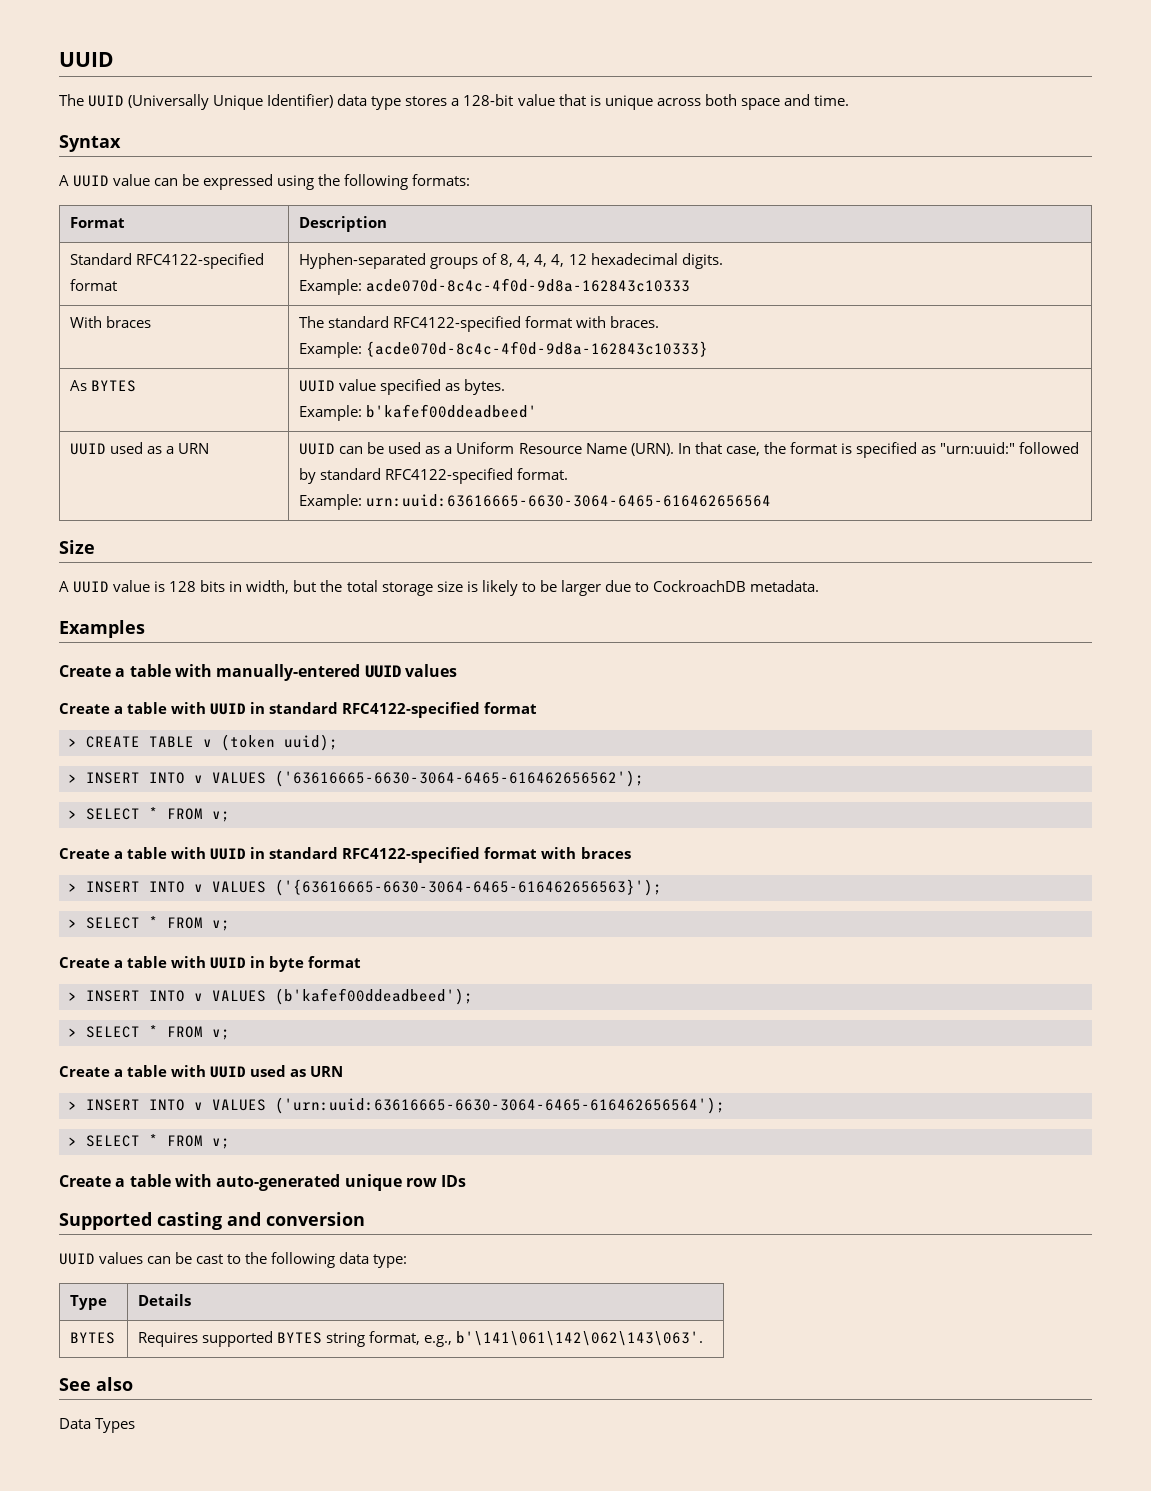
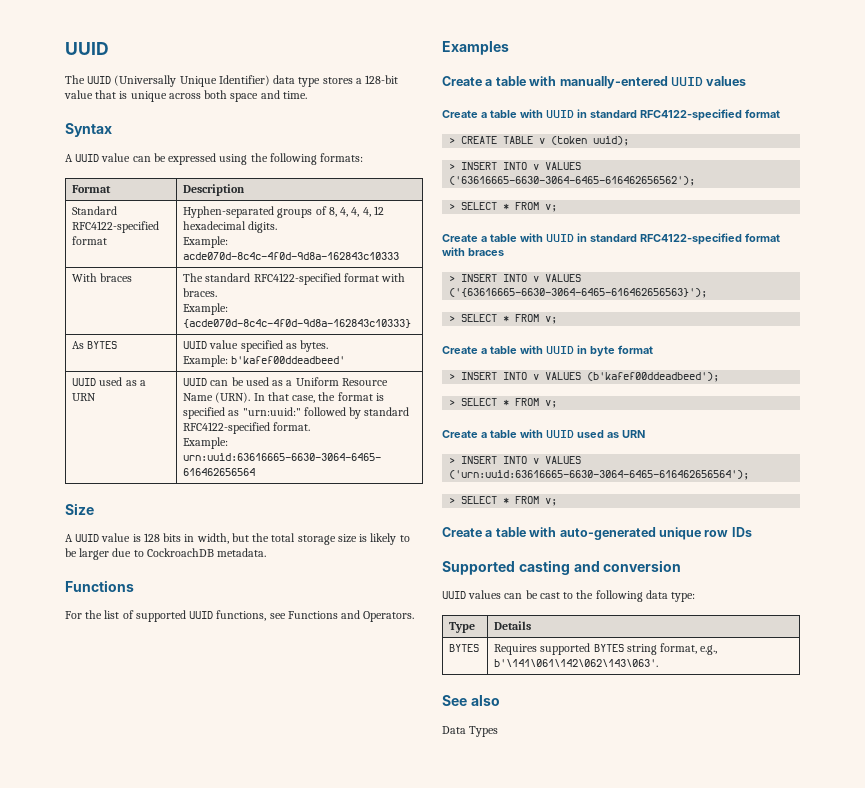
(820, 586) none -> [65,580,134,592] [65,610,415,622] // Functions // For the list of supported UUID functions, see Functions and Operators.

